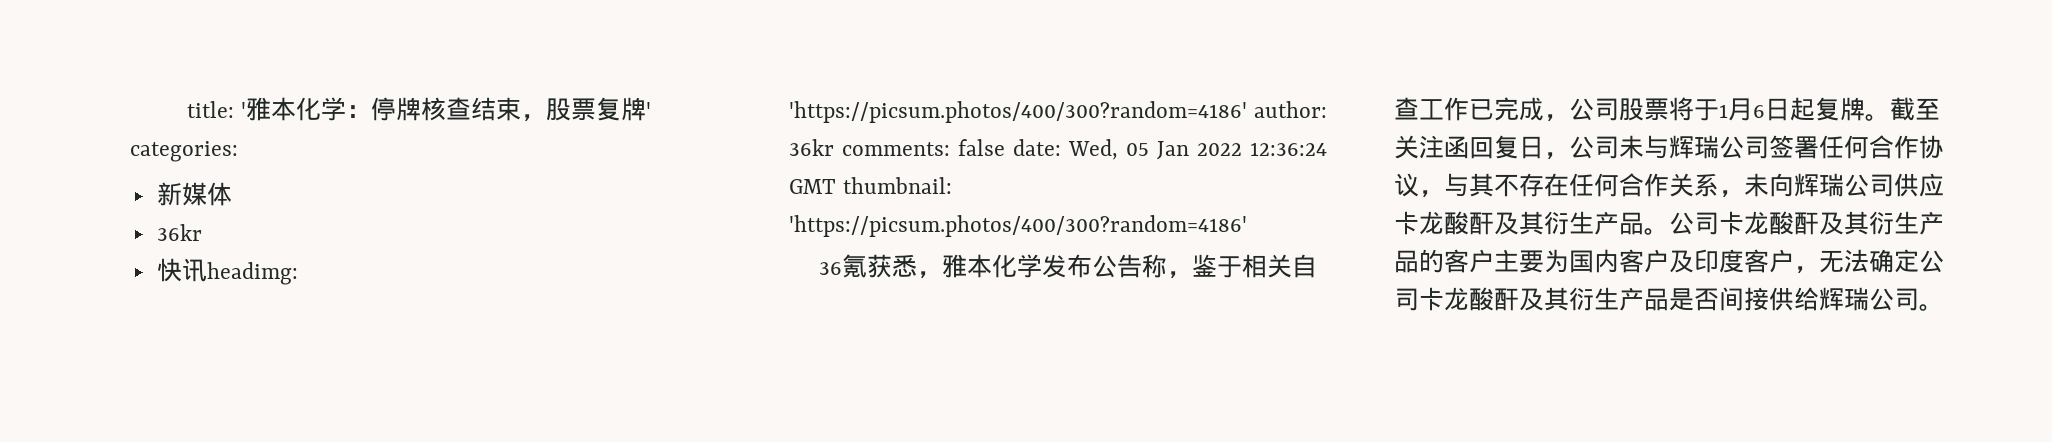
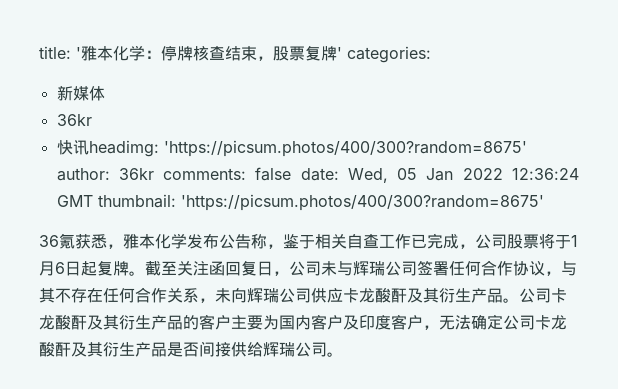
[788,101,1247,123] 'https://picsum.photos/400/300?random=4186' -> [163,140,527,157] 'https://picsum.photos/400/300?random=8675'
[788,215,1247,237] 'https://picsum.photos/400/300?random=4186' -> [180,194,544,211] 'https://picsum.photos/400/300?random=8675'

